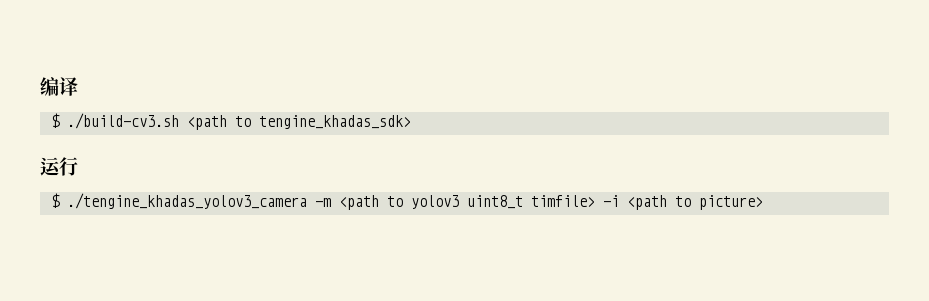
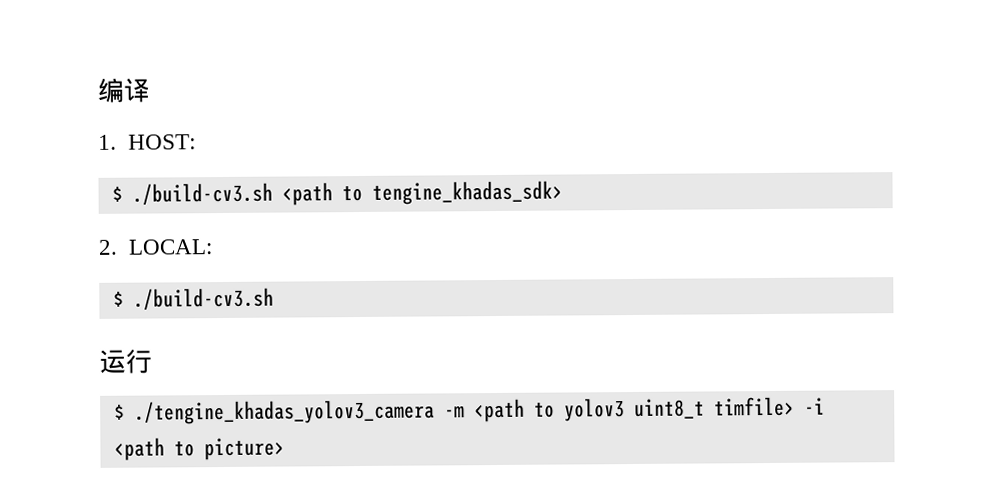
(78, 86) none -> [98,134,196,150] // 1. HOST:
(411, 122) none -> [98,239,213,255] [112,287,274,311] // 2. LOCAL: // $ ./build-cv3.sh

